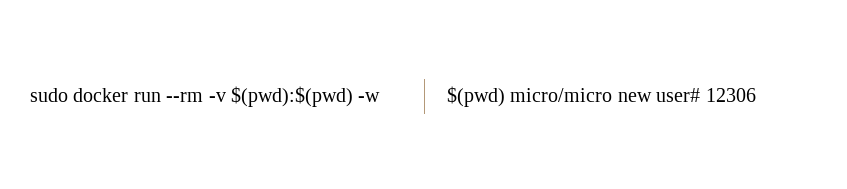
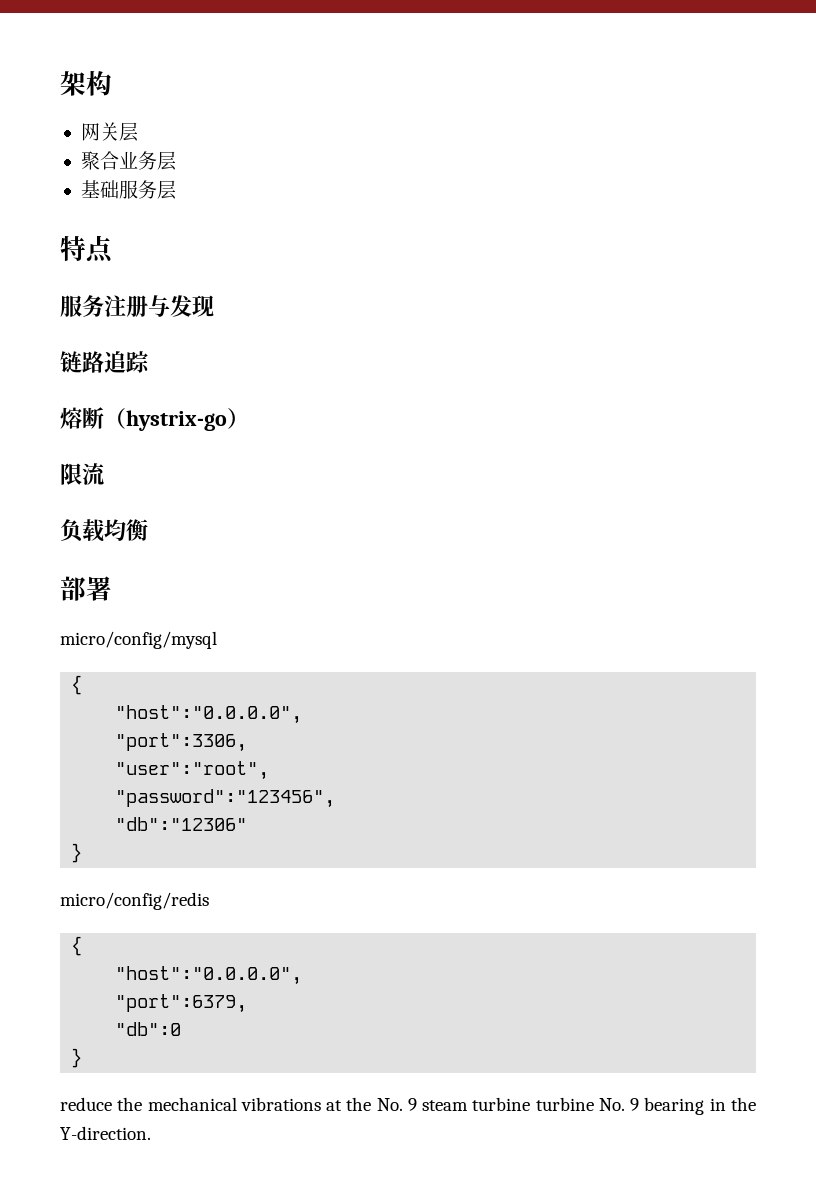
[30,86,756,107] sudo docker run --rm -v $(pwd):$(pwd) -w $(pwd) micro/micro new user# 12306 -> [60,70,112,96] [80,122,138,142] [80,151,176,171] [80,180,176,200] [60,235,113,263] [60,295,214,317] [60,351,150,373] [59,407,249,431] [60,463,105,485] [60,519,148,542] [60,576,112,601] [60,631,217,649] [71,675,83,695] [115,705,303,724] [115,733,248,752] [115,761,270,780] [115,789,336,808] [115,817,248,831] [71,843,83,863] [60,892,209,910] [71,936,83,956] [115,966,303,985] [115,994,248,1013] [115,1022,182,1036] [71,1048,83,1068] [60,1097,756,1115] [60,1126,151,1140] 架构 // 网关层 // 聚合业务层 // 基础服务层 // 特点 // 服务注册与发现 // 链路追踪 // 熔断（hystrix-go） // 限流 // 负载均衡 // 部署 // micro/config/mysql // { // "host":"0.0.0.0", // "port":3306, // "user":"root", // "password":"123456", // "db":"12306" // } // micro/config/redis // { // "host":"0.0.0.0", // "port":6379, // "db":0 // } // reduce the mechanical vibrations at the No. 9 steam turbine turbine No. 9 bearing in the Y-direction.

